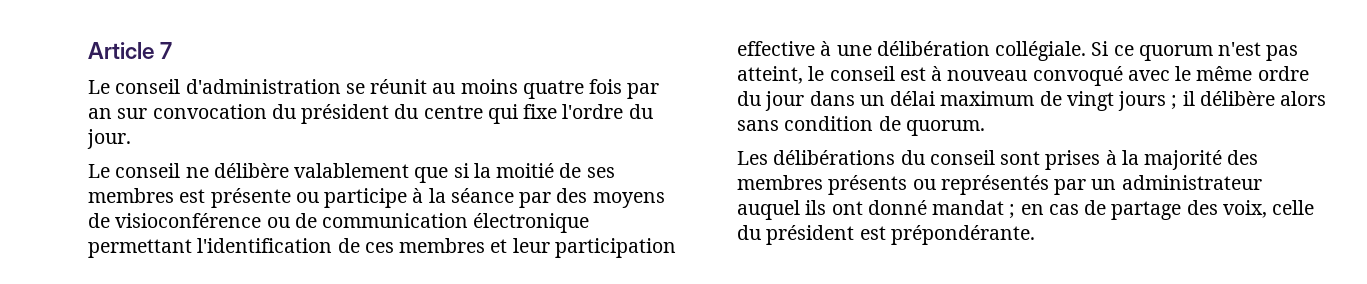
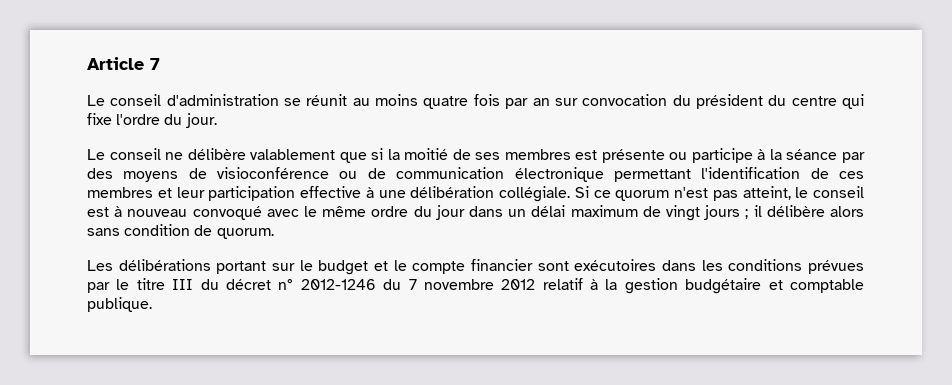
[900,150,1259,170] [737,175,1262,195] [737,200,1315,220] [737,225,1035,245] du conseil sont prises à la majorité des membres présents ou représentés par un administrateur auquel ils ont donné mandat ; en cas de partage des voix, celle du président est prépondérante. -> [216,259,864,275] [87,278,865,294] [87,297,152,312] portant sur le budget et le compte financier sont exécutoires dans les conditions prévues par le titre III du décret n° 2012-1246 du 7 novembre 2012 relatif à la gestion budgétaire et comptable publique.

